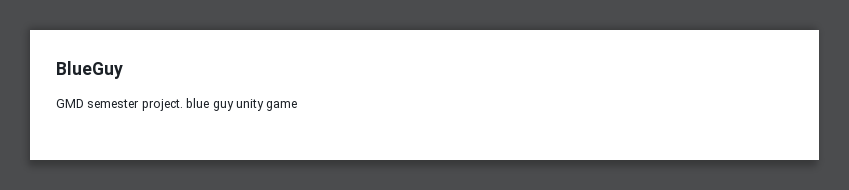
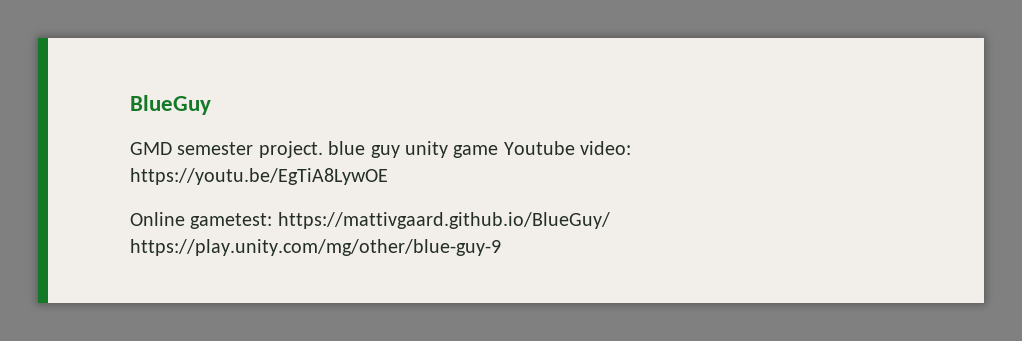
(298, 106) none -> [503,141,632,155] [130,168,388,185] [130,212,610,229] [130,239,501,256] Youtube video: https://youtu.be/EgTiA8LywOE // Online gametest: https://mattivgaard.github.io/BlueGuy/ https://play.unity.com/mg/other/blue-guy-9

